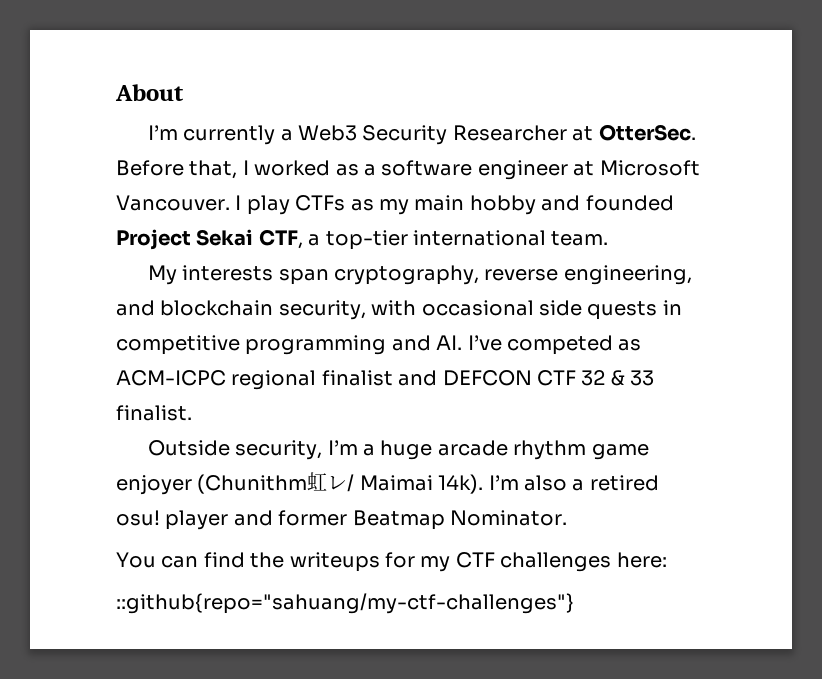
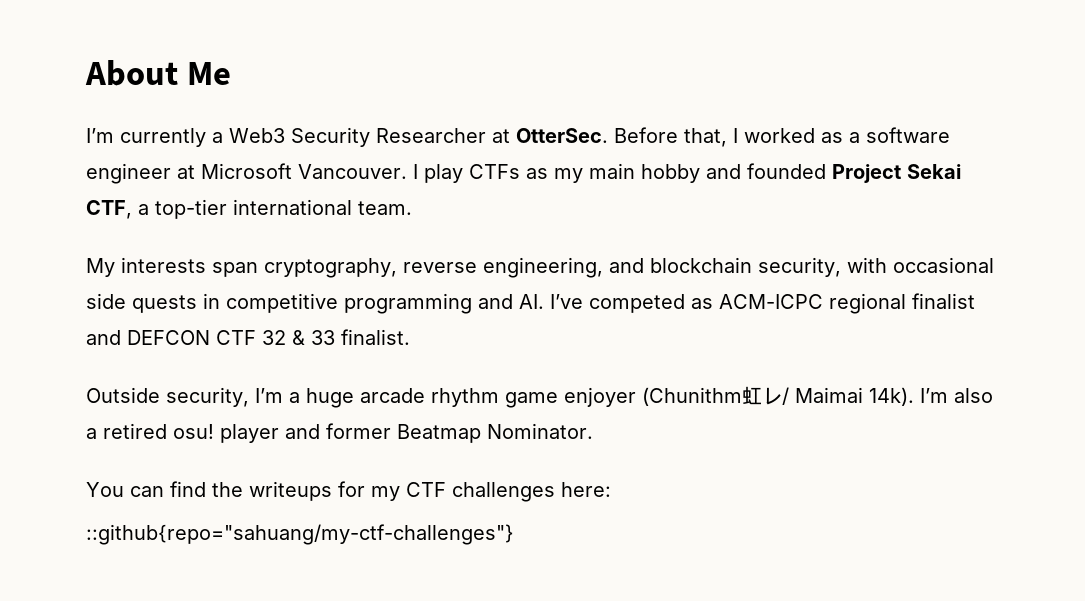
(184, 92) none -> [187,62,232,85] Me

